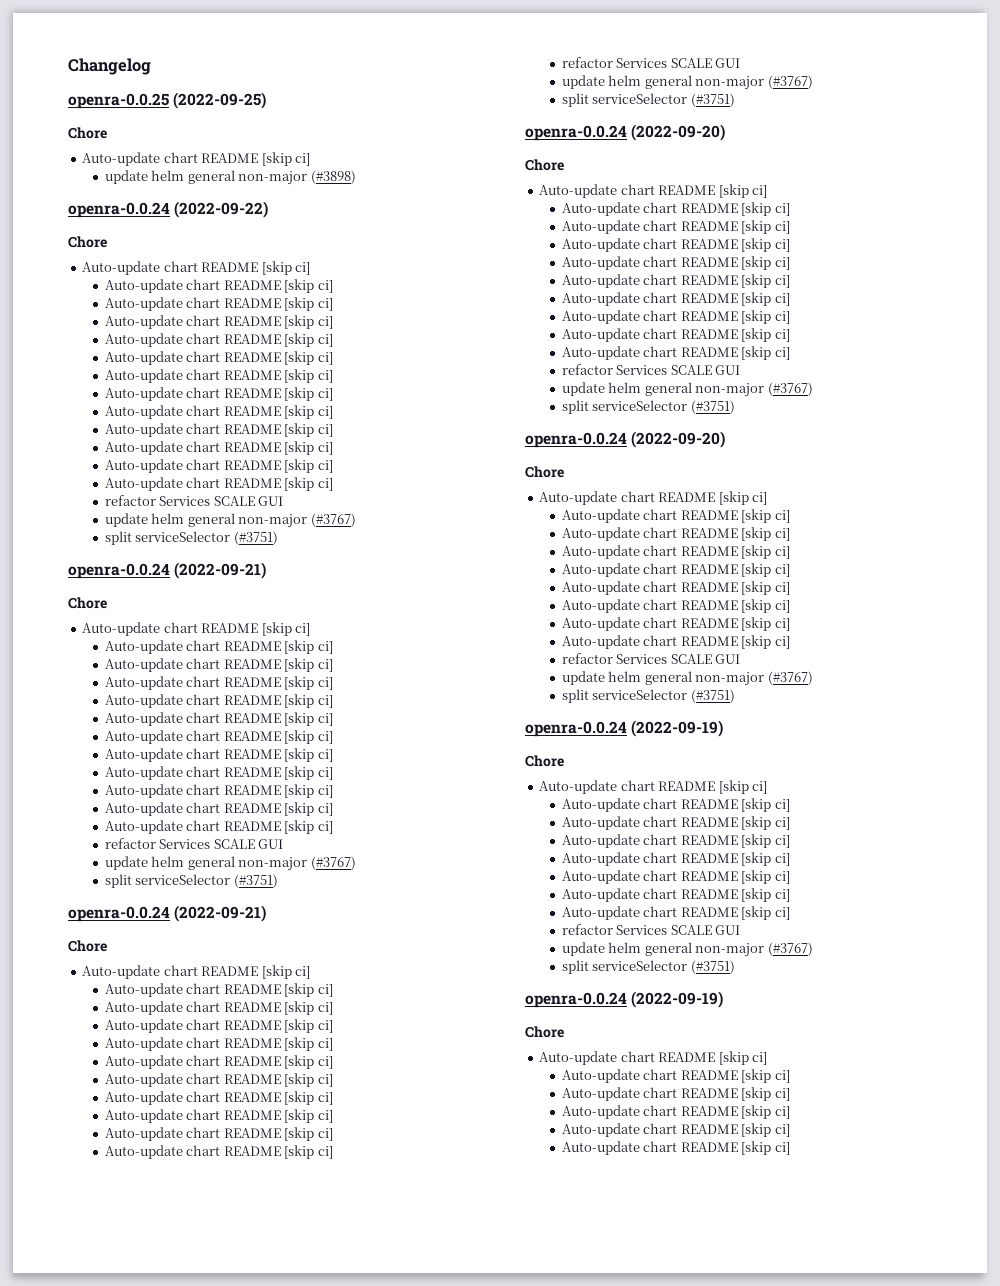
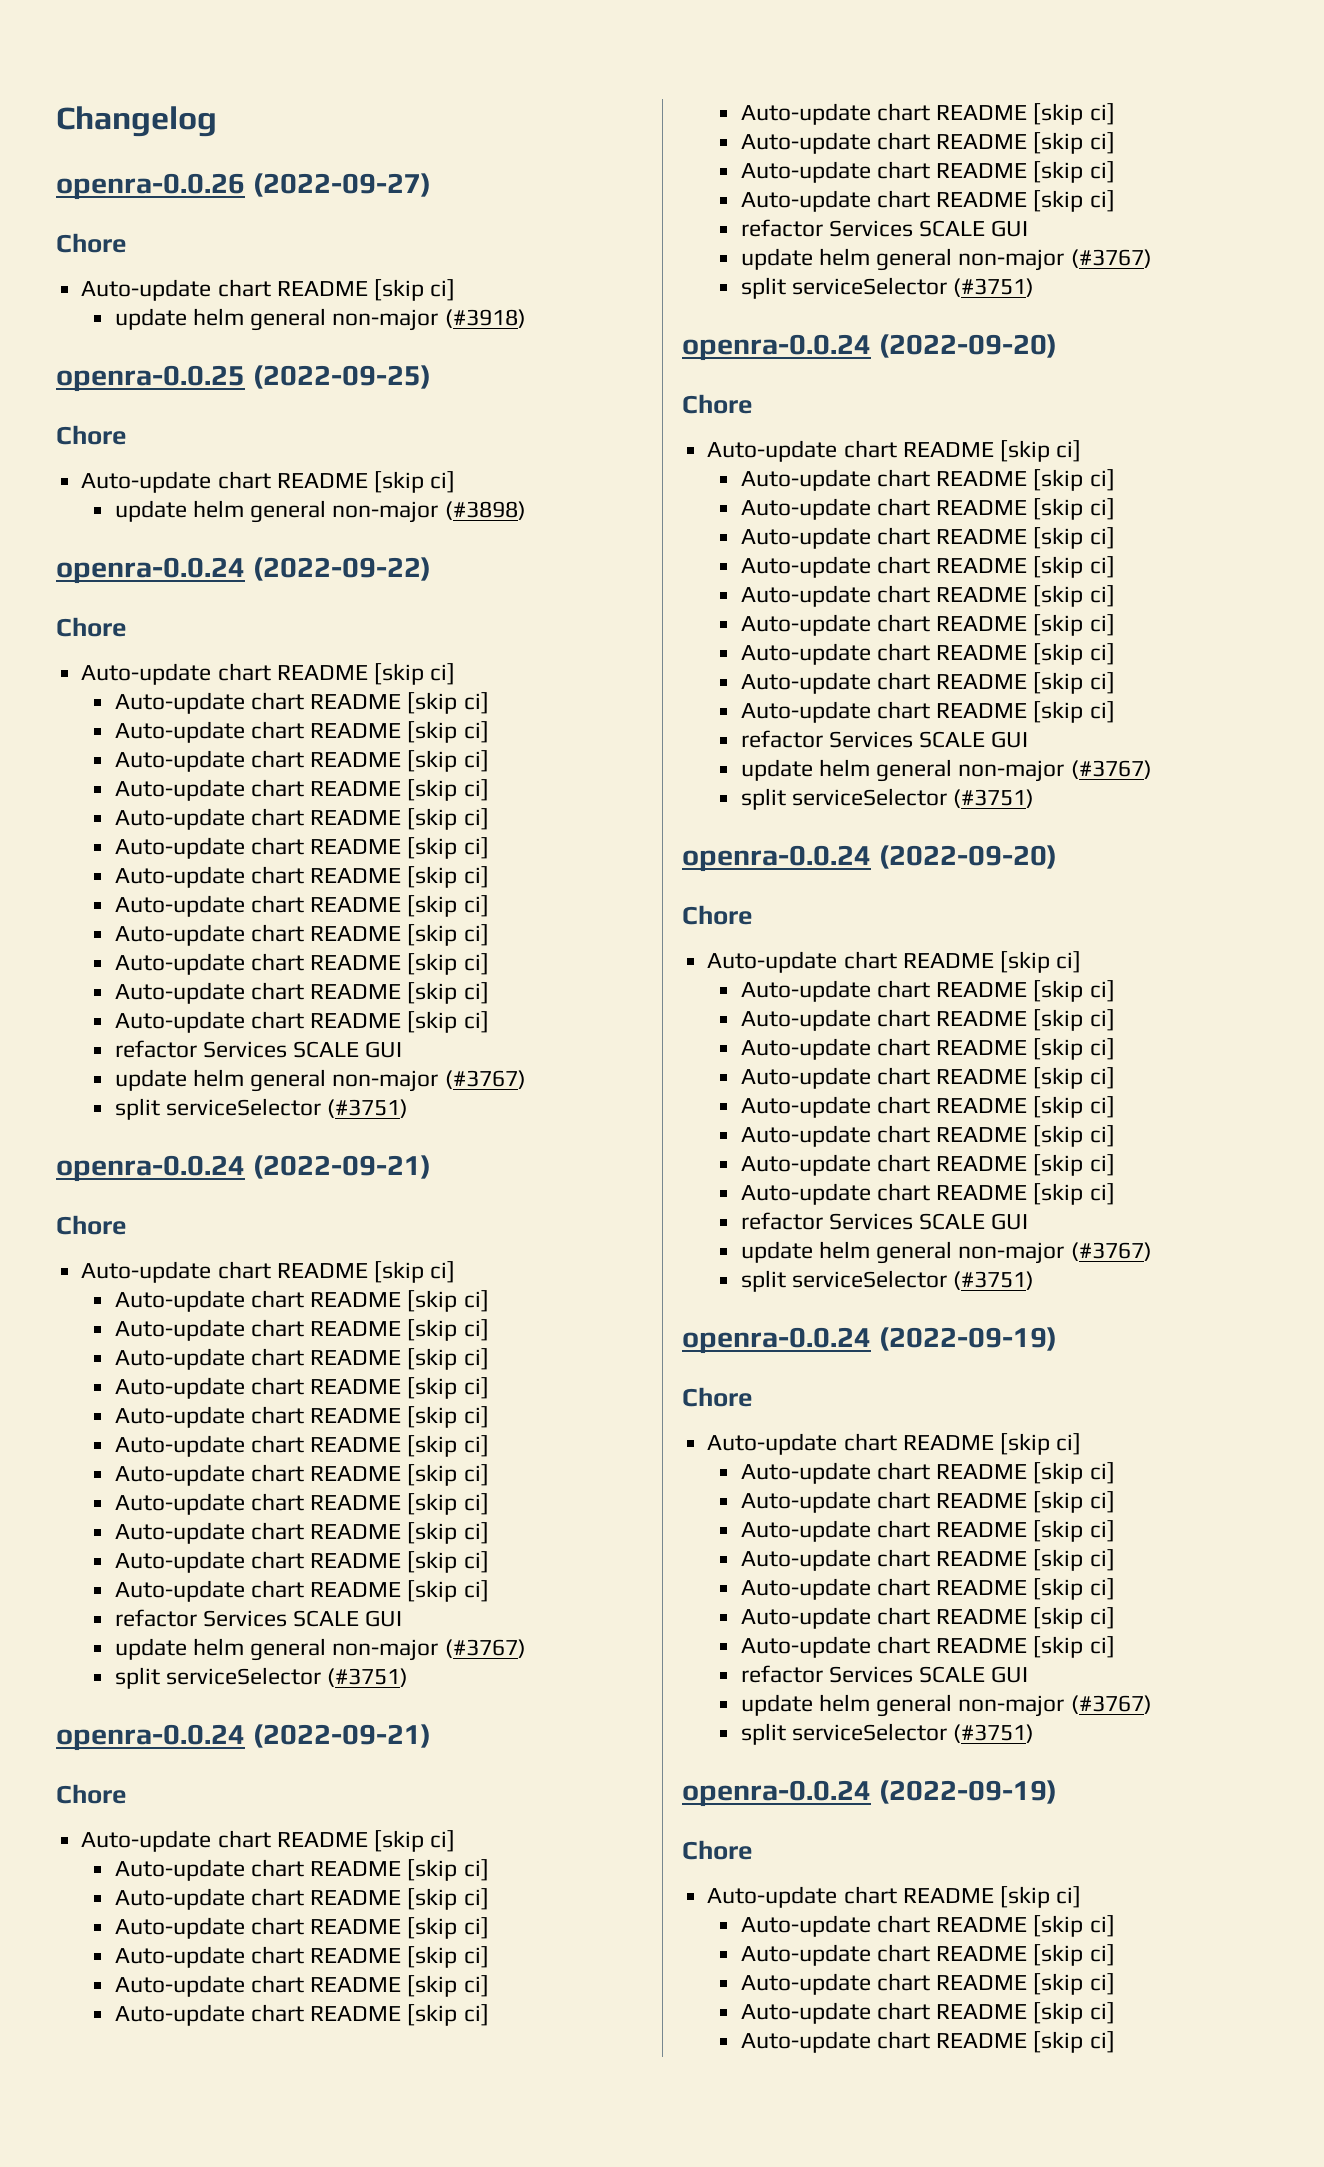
(151, 66) none -> [56,173,431,200] [56,233,127,253] [81,279,456,301] [114,308,526,331] // openra-0.0.26 (2022-09-27) // Chore // Auto-update chart README [skip ci] // update helm general non-major (#3918)

